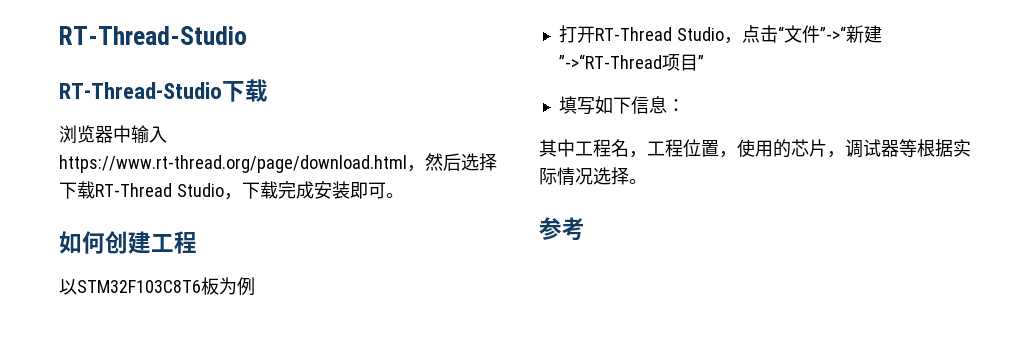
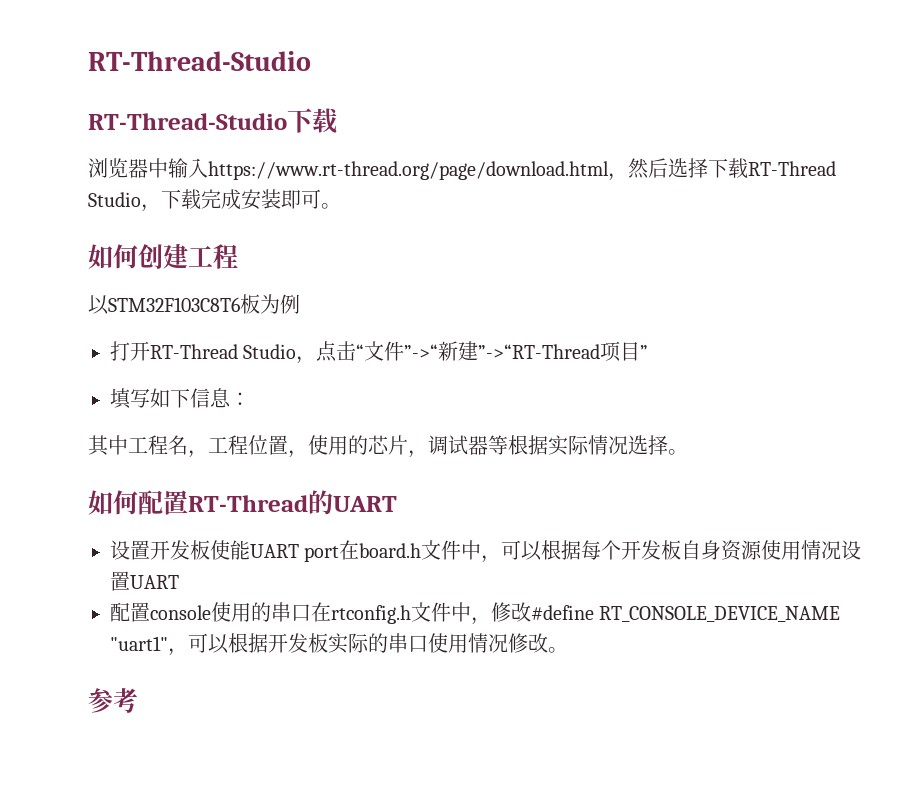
(647, 181) none -> [88,490,397,515] [110,540,862,563] [110,571,179,591] [110,602,841,625] [110,633,568,656] // 如何配置RT-Thread的UART // 设置开发板使能UART port在board.h文件中，可以根据每个开发板自身资源使用情况设置UART // 配置console使用的串口在rtconfig.h文件中，修改#define RT_CONSOLE_DEVICE_NAME "uart1"，可以根据开发板实际的串口使用情况修改。

